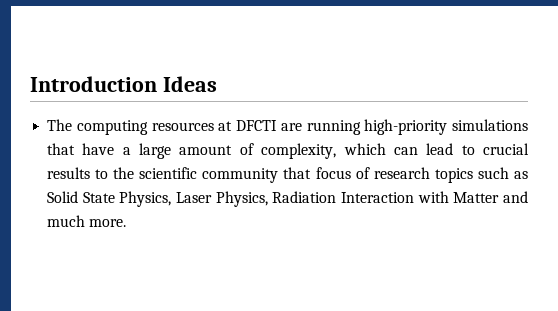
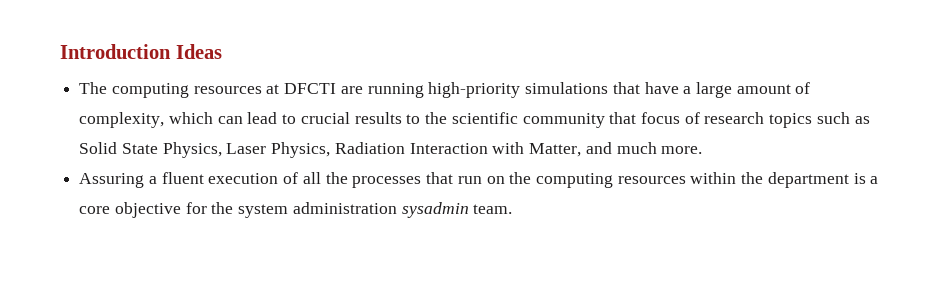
[453,192,500,203] Matter -> [529,143,582,157] Matter,
(127, 223) none -> [79,172,879,188] [79,202,513,218] // Assuring a fluent execution of all the processes that run on the computing resources within the department is a core objective for the system administration sysadmin team.

